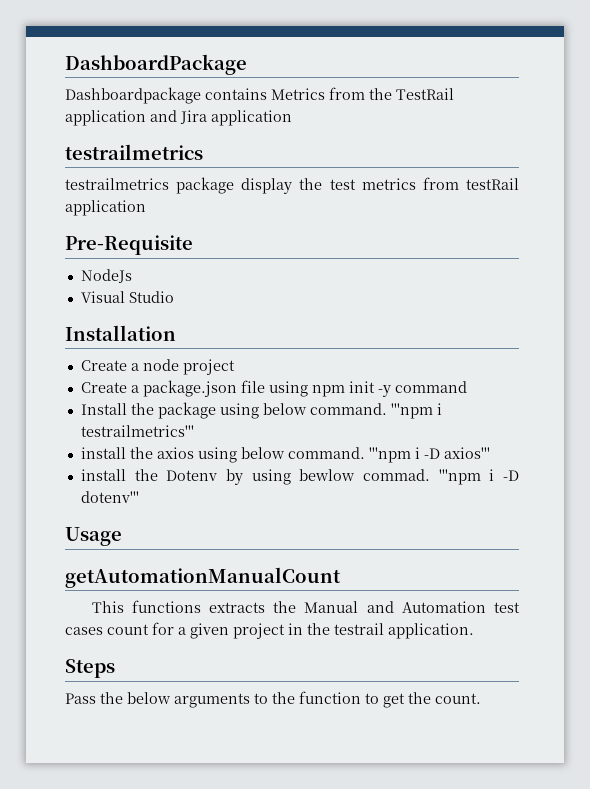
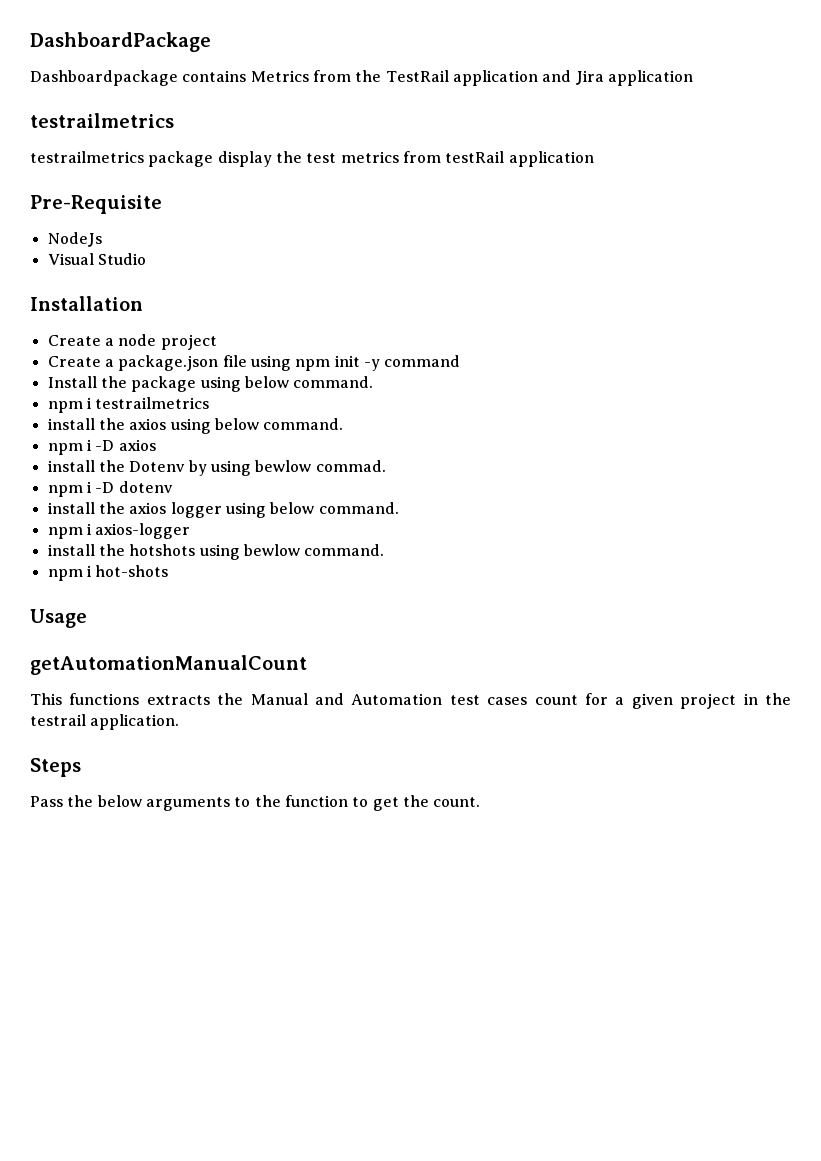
[390,403,442,419] [80,425,194,437] '''npm i testrailmetrics''' -> [47,397,210,413] // npm i testrailmetrics
[368,447,490,463] '''npm i -D axios''' -> [47,439,156,455] // npm i -D axios
[438,469,519,485] [80,491,139,503] '''npm i -D dotenv''' -> [47,481,173,497] [47,502,399,518] [47,523,191,539] [47,544,385,560] [47,565,169,581] // npm i -D dotenv // install the axios logger using below command. // npm i axios-logger // install the hotshots using bewlow command. // npm i hot-shots

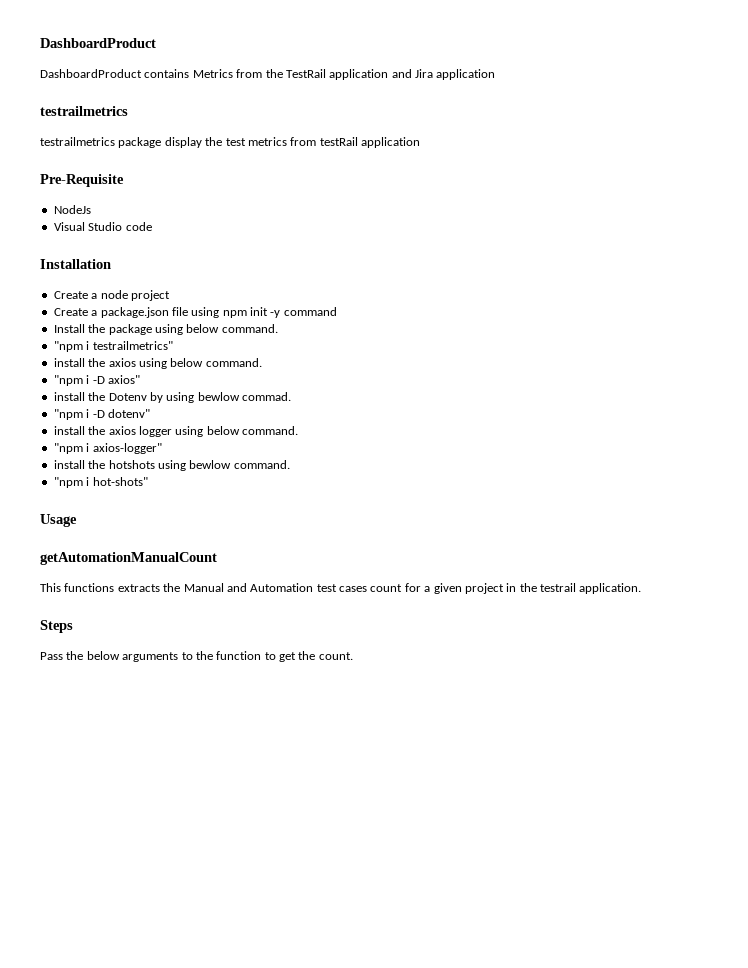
[30,32,211,52] [30,70,178,86] DashboardPackage // Dashboardpackage -> [40,38,156,48] [40,69,142,78] DashboardProduct // DashboardProduct
(146, 259) none -> [125,222,152,231] code
[47,397,210,413] npm i testrailmetrics -> [53,341,173,352] "npm i testrailmetrics"
[47,439,156,455] npm i -D axios -> [53,375,140,386] "npm i -D axios"
[47,481,173,497] npm i -D dotenv -> [53,409,150,420] "npm i -D dotenv"
[47,523,191,539] npm i axios-logger -> [53,443,162,454] "npm i axios-logger"
[47,565,169,581] npm i hot-shots -> [53,477,148,488] "npm i hot-shots"

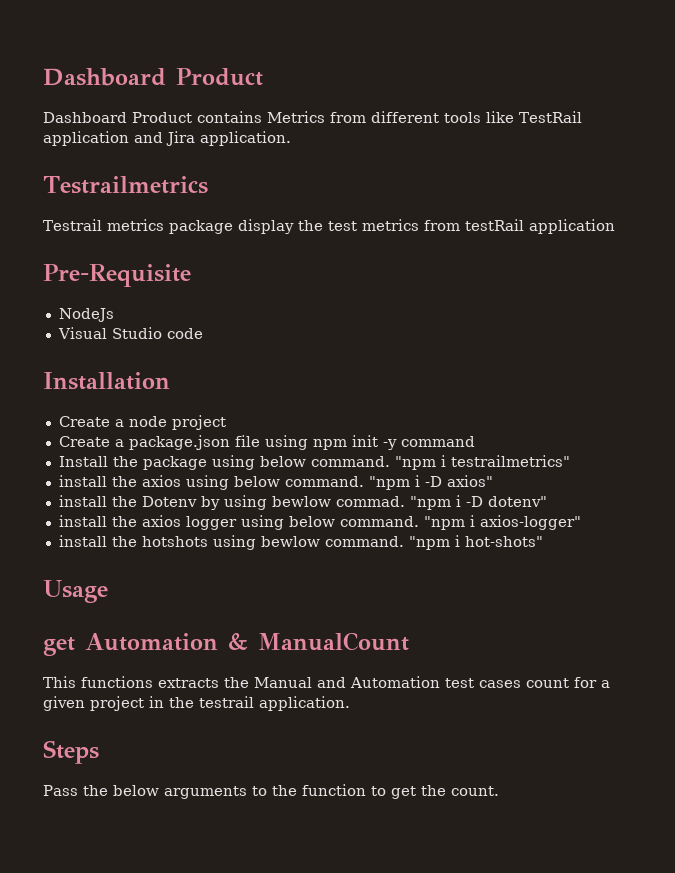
[40,38,156,48] [40,69,496,80] [40,106,128,116] [40,137,115,146] DashboardProduct // DashboardProduct contains Metrics from the TestRail application and Jira application // testrailmetrics // testrailmetrics -> [43,68,263,86] [43,111,582,123] [43,131,291,146] [43,176,208,194] [43,219,164,231] Dashboard Product // Dashboard Product contains Metrics from different tools like TestRail application and Jira application. // Testrailmetrics // Testrail metrics
(278, 328) // -> (390, 461) none
(262, 362) // -> (364, 481) none
(291, 396) // -> (405, 501) none
(298, 430) // -> (419, 521) none
(290, 464) // -> (404, 541) none
[40,552,217,565] getAutomationManualCount -> [43,632,409,656] get Automation & ManualCount

